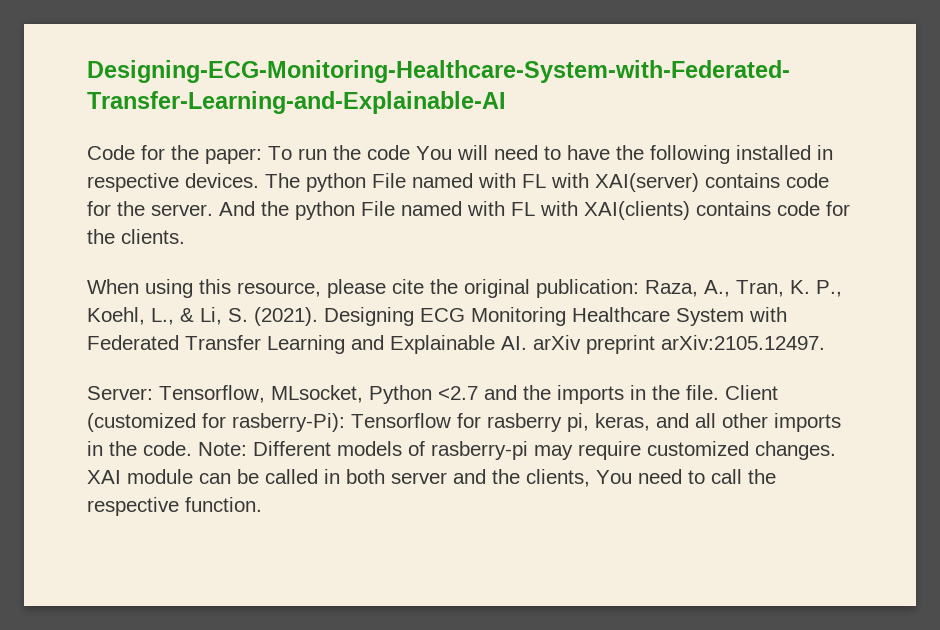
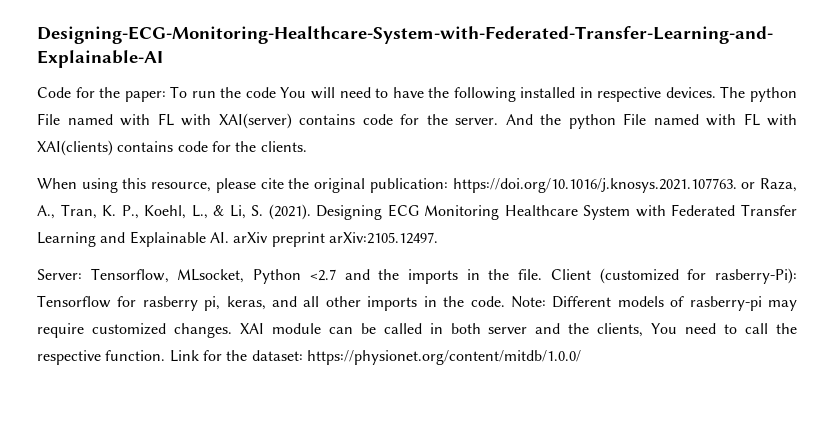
(639, 288) none -> [452,178,756,193] https://doi.org/10.1016/j.knosys.2021.107763. or
(262, 504) none -> [169,350,581,365] Link for the dataset: https://physionet.org/content/mitdb/1.0.0/

